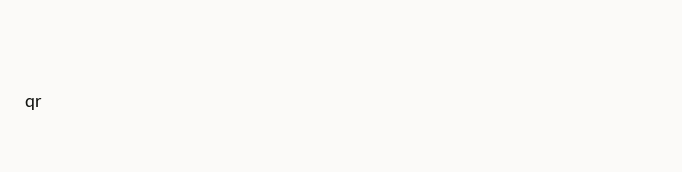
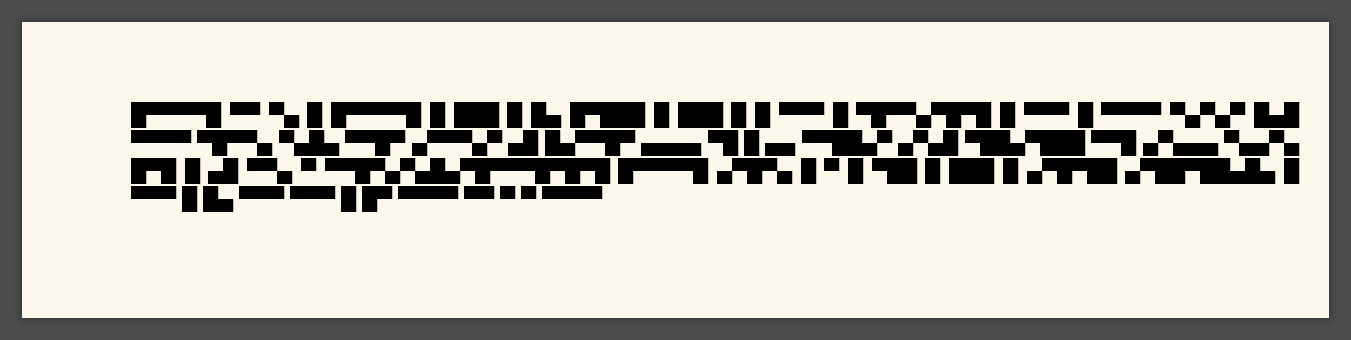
[25,98,42,110] qr -> [131,102,1300,128] [131,130,1300,156] [131,158,1301,184] [131,186,603,212] █▀▀▀▀█ ▀▀ ▀▄ █ █▀▀▀▀█ █ ███ █ █▄ █▀███ █ ███ █ █ ▀▀▀ █ ▀█▀▀▄▀█▀█ █ ▀▀▀ █ ▀▀▀▀ ▀▄▀▄▀ █▄█ ▀▀▀▀ ▀█▀▀▄ ▀▄█▄ ▀▀█▀ ▄▀▀▀▄▀ ▄█ █▄▀▀█▀ ▄▄▄▄ ▀█ █ ▄▄ ▀▀██▄▀ ▄▀▄█ ▀██▄▀███ ▀▀█ ▄▀▄▄▄ ▀▄▄▀▄ █▀█ █ ▄█ ▀▀▄ ▀ ▀▀█▀▄▀▄█▄▀█▀▀▀█▀█▀█ █▀▀▀▀█ ▄▀█▀▄ █ ▀ █ ▀██ █ ███ █ ▄▀█▀██ ▄▀██▀██▄█▄ █ ▀▀▀ █ █▄ ▀▀▀ ▀▀▀ █ █▀ ▀▀▀▀ ▀▀ ▀ ▀ ▀▀▀▀

